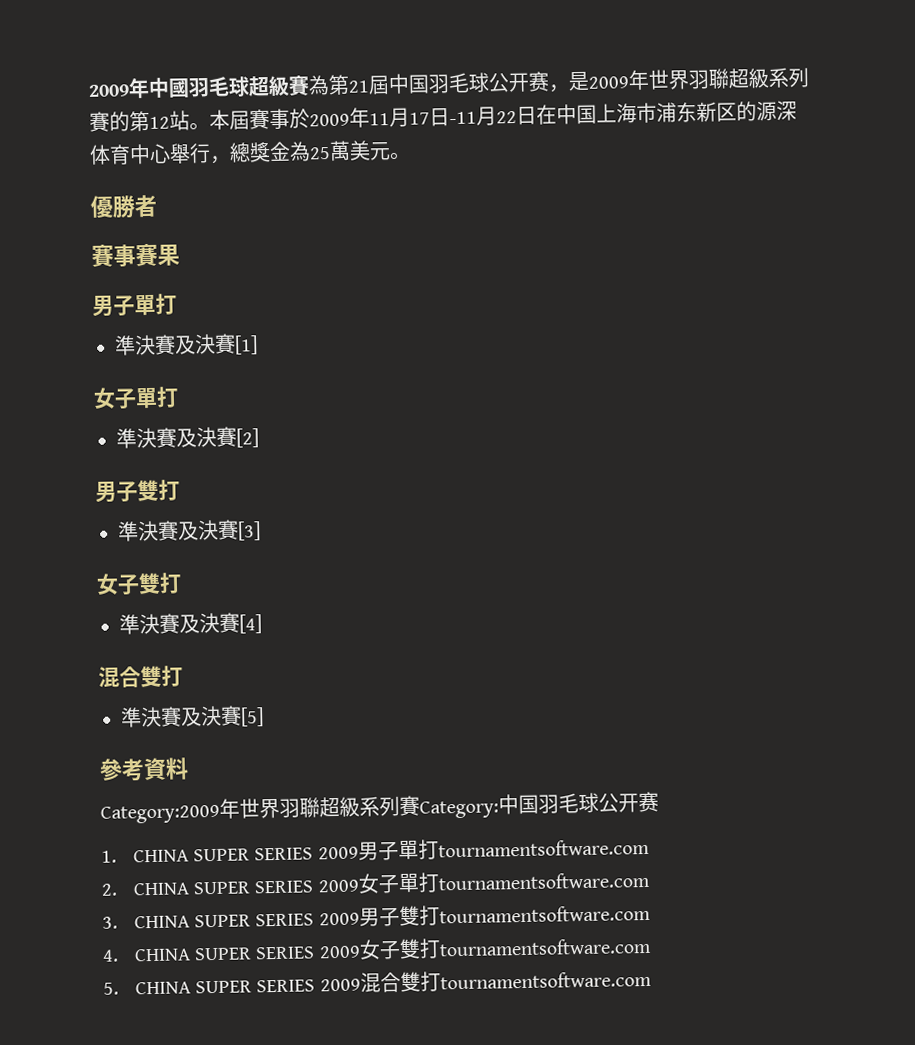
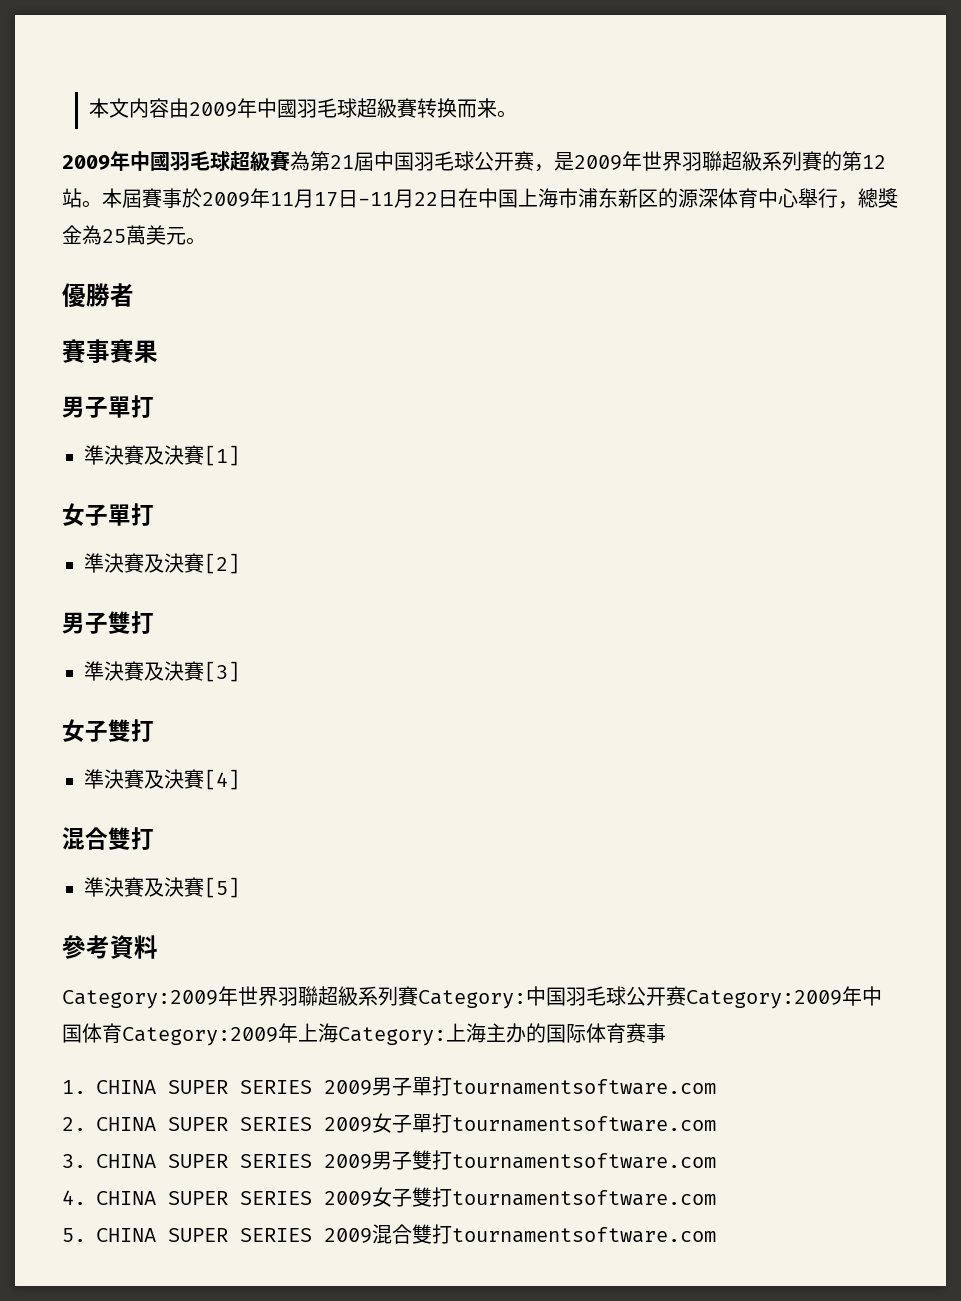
(88, 90) none -> [88,98,517,118] 本文内容由2009年中國羽毛球超級賽转换而来。 //
(659, 802) none -> [686,986,882,1009] [62,1023,666,1046] Category:2009年中国体育Category:2009年上海Category:上海主办的国际体育赛事

